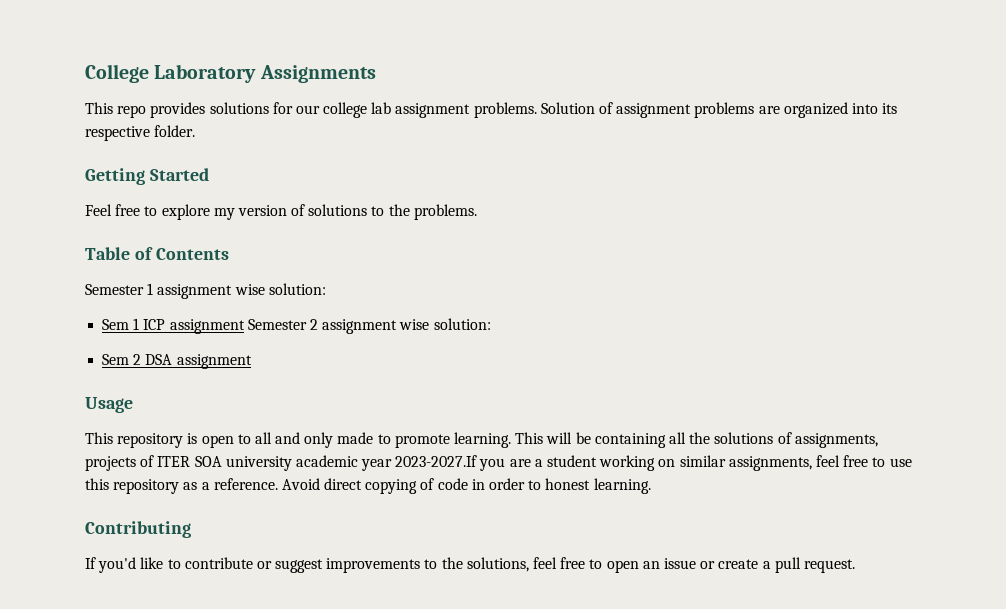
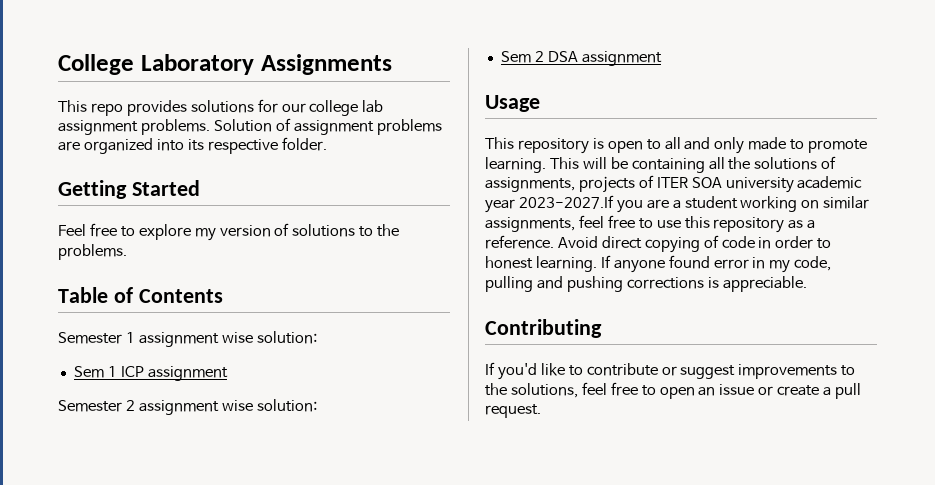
(245, 326) none -> (228, 373) //
(651, 486) none -> [600,255,832,273] [485,276,807,292] If anyone found error in my code, pulling and pushing corrections is appreciable.

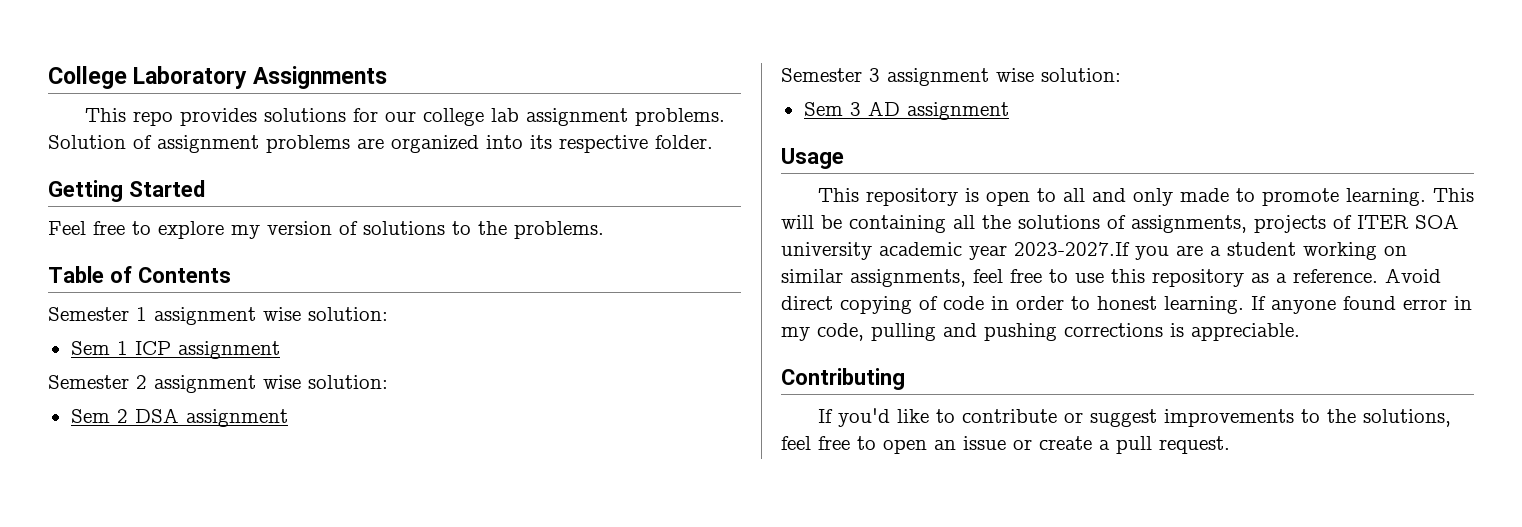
(662, 58) none -> [781,68,1121,86] [803,101,1009,120] // Semester 3 assignment wise solution: // Sem 3 AD assignment

